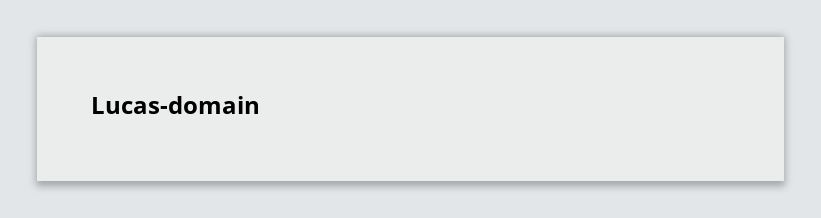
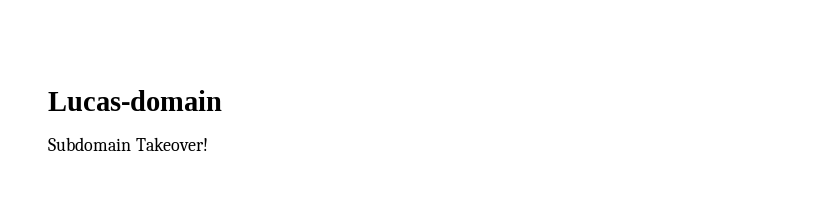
(260, 105) none -> [48,137,208,151] // Subdomain Takeover!

